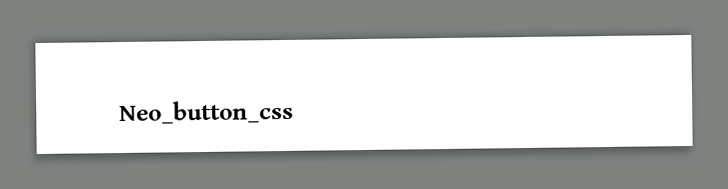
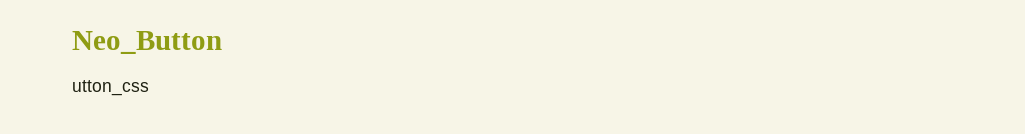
[119,99,294,125] Neo_button_css -> [72,31,222,54] [72,80,149,96] Neo_Button // utton_css

